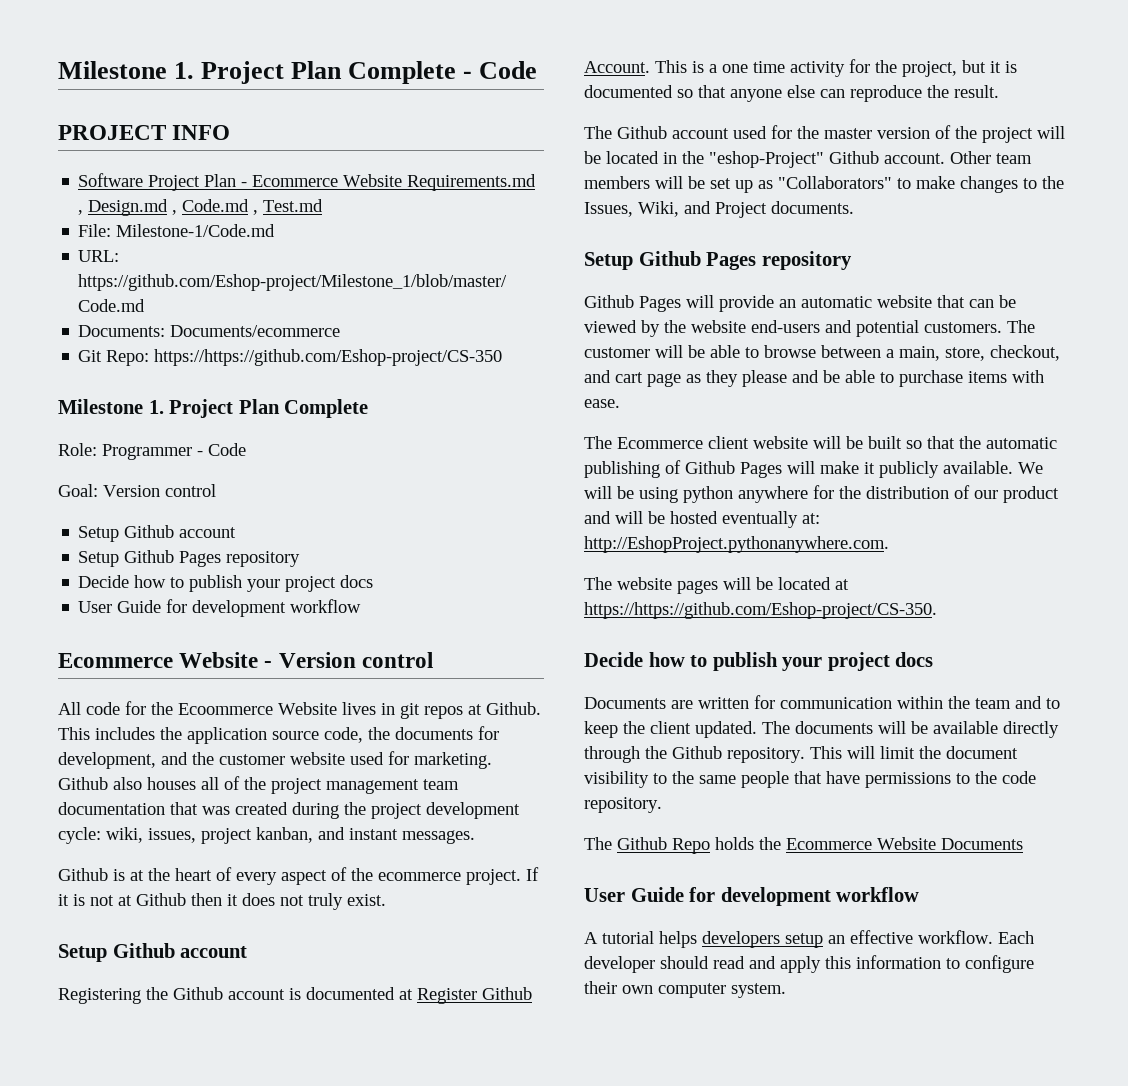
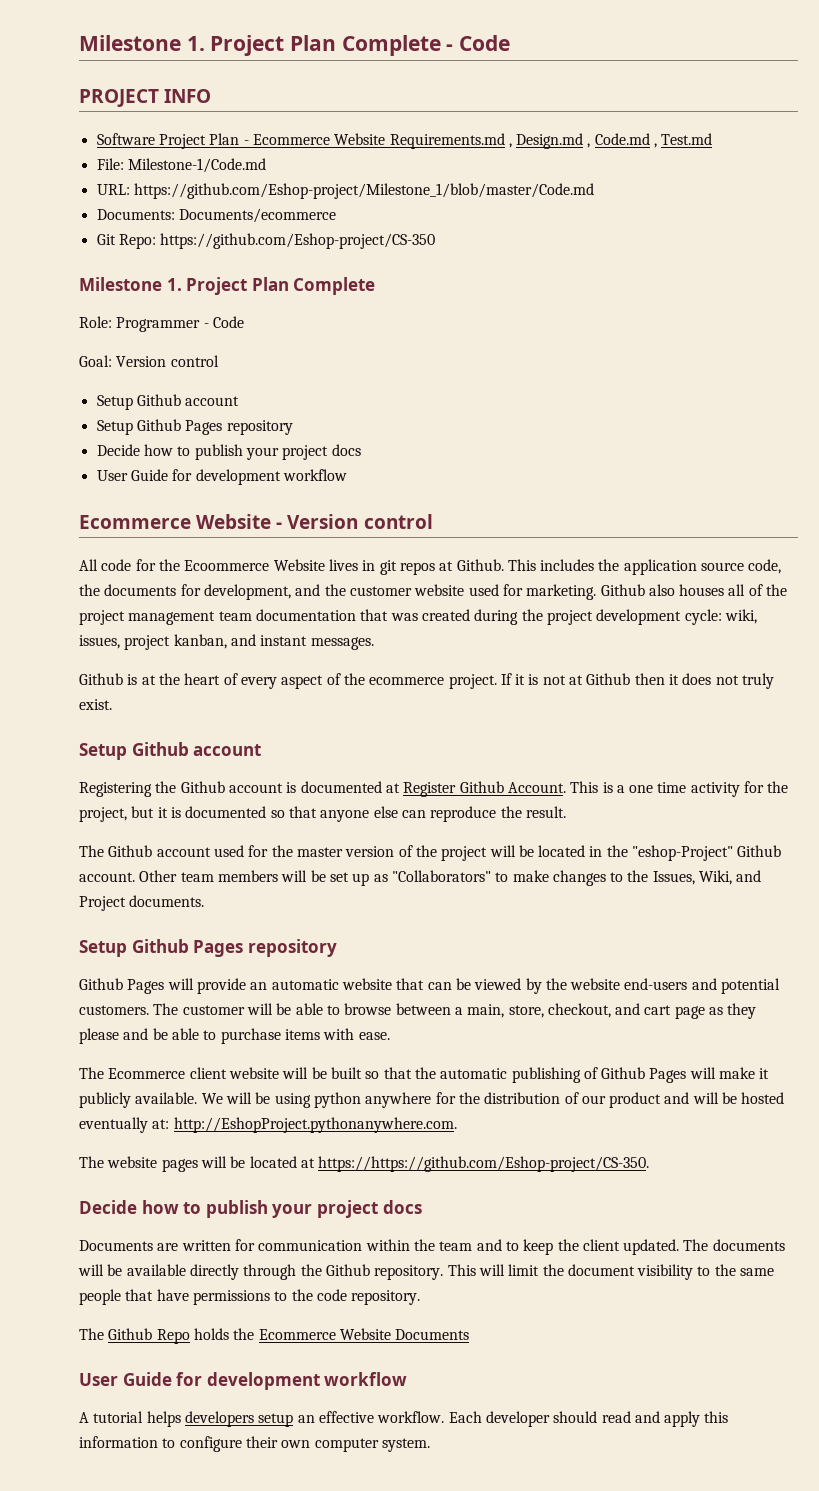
[154,349,503,366] https://https://github.com/Eshop-project/CS-350 -> [160,233,436,249] https://github.com/Eshop-project/CS-350

